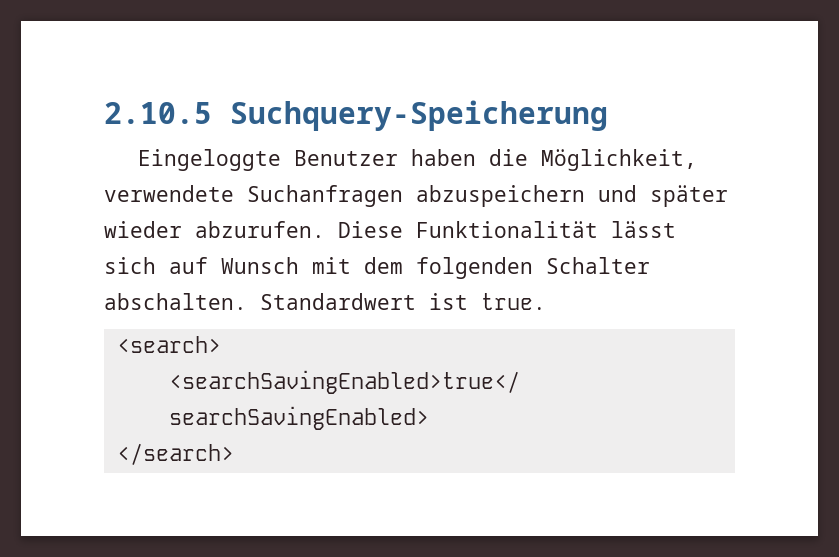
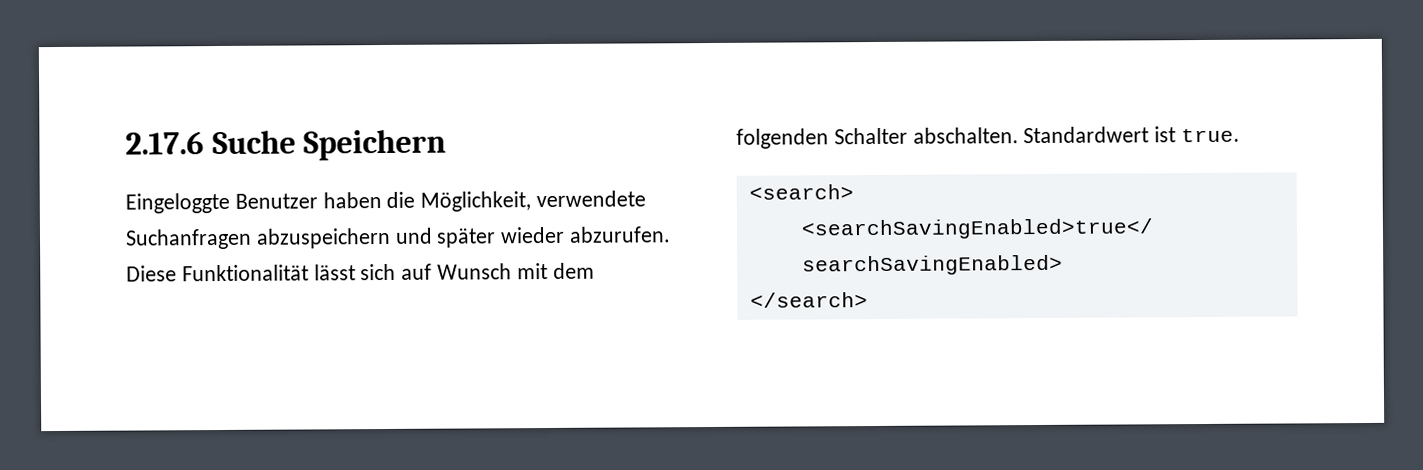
[104,100,608,131] 2.10.5 Suchquery-Speicherung -> [125,129,447,161] 2.17.6 Suche Speichern

